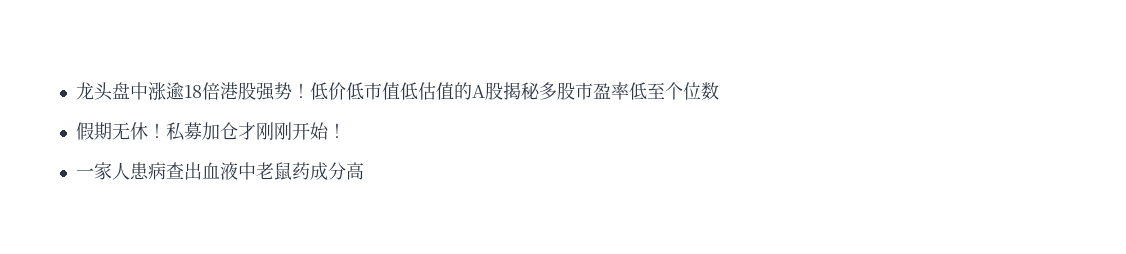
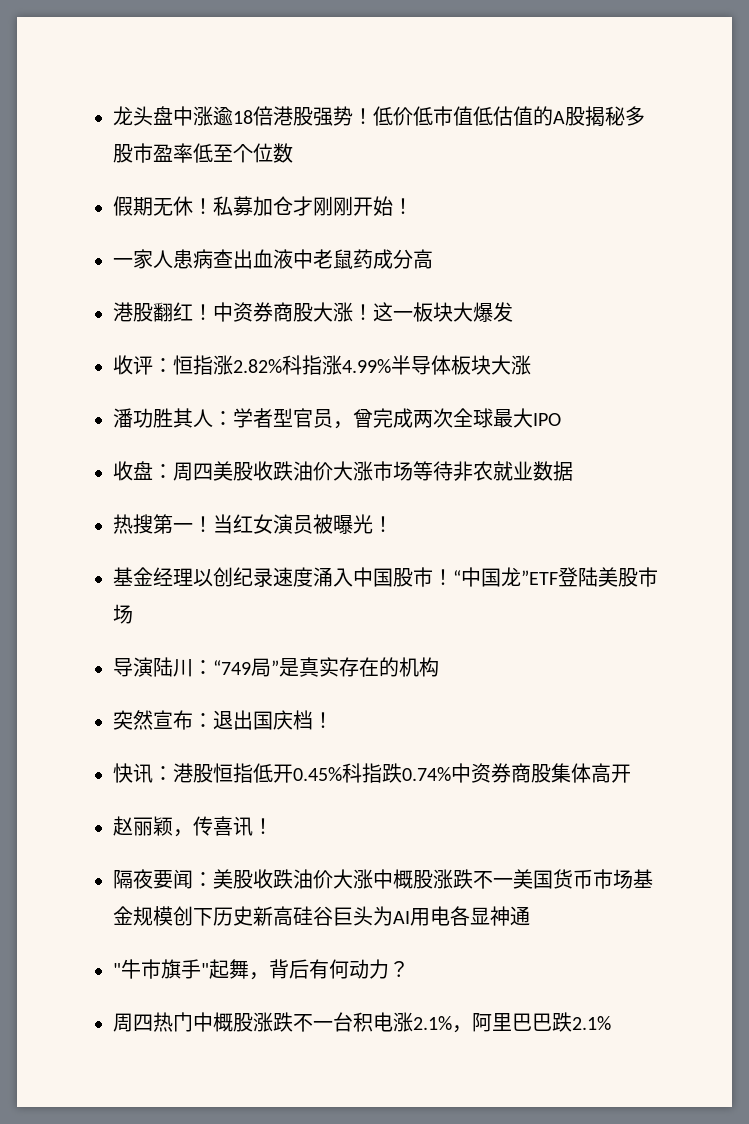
(364, 171) none -> [113,302,513,323] [113,355,531,375] [113,408,561,429] [113,461,573,481] [113,514,393,534] [113,567,658,587] [113,604,133,624] [113,657,439,677] [113,710,333,730] [113,763,631,783] [113,816,273,837] [113,869,653,889] [113,906,530,926] [113,959,409,980] [113,1012,611,1033] // 港股翻红！中资券商股大涨！这一板块大爆发 // 收评：恒指涨2.82%科指涨4.99%半导体板块大涨 // 潘功胜其人：学者型官员，曾完成两次全球最大IPO // 收盘：周四美股收跌油价大涨市场等待非农就业数据 // 热搜第一！当红女演员被曝光！ // 基金经理以创纪录速度涌入中国股市！“中国龙”ETF登陆美股市场 // 导演陆川：“749局”是真实存在的机构 // 突然宣布：退出国庆档！ // 快讯：港股恒指低开0.45%科指跌0.74%中资券商股集体高开 // 赵丽颖，传喜讯！ // 隔夜要闻：美股收跌油价大涨中概股涨跌不一美国货币市场基金规模创下历史新高硅谷巨头为AI用电各显神通 // "牛市旗手"起舞，背后有何动力？ // 周四热门中概股涨跌不一台积电涨2.1%，阿里巴巴跌2.1%

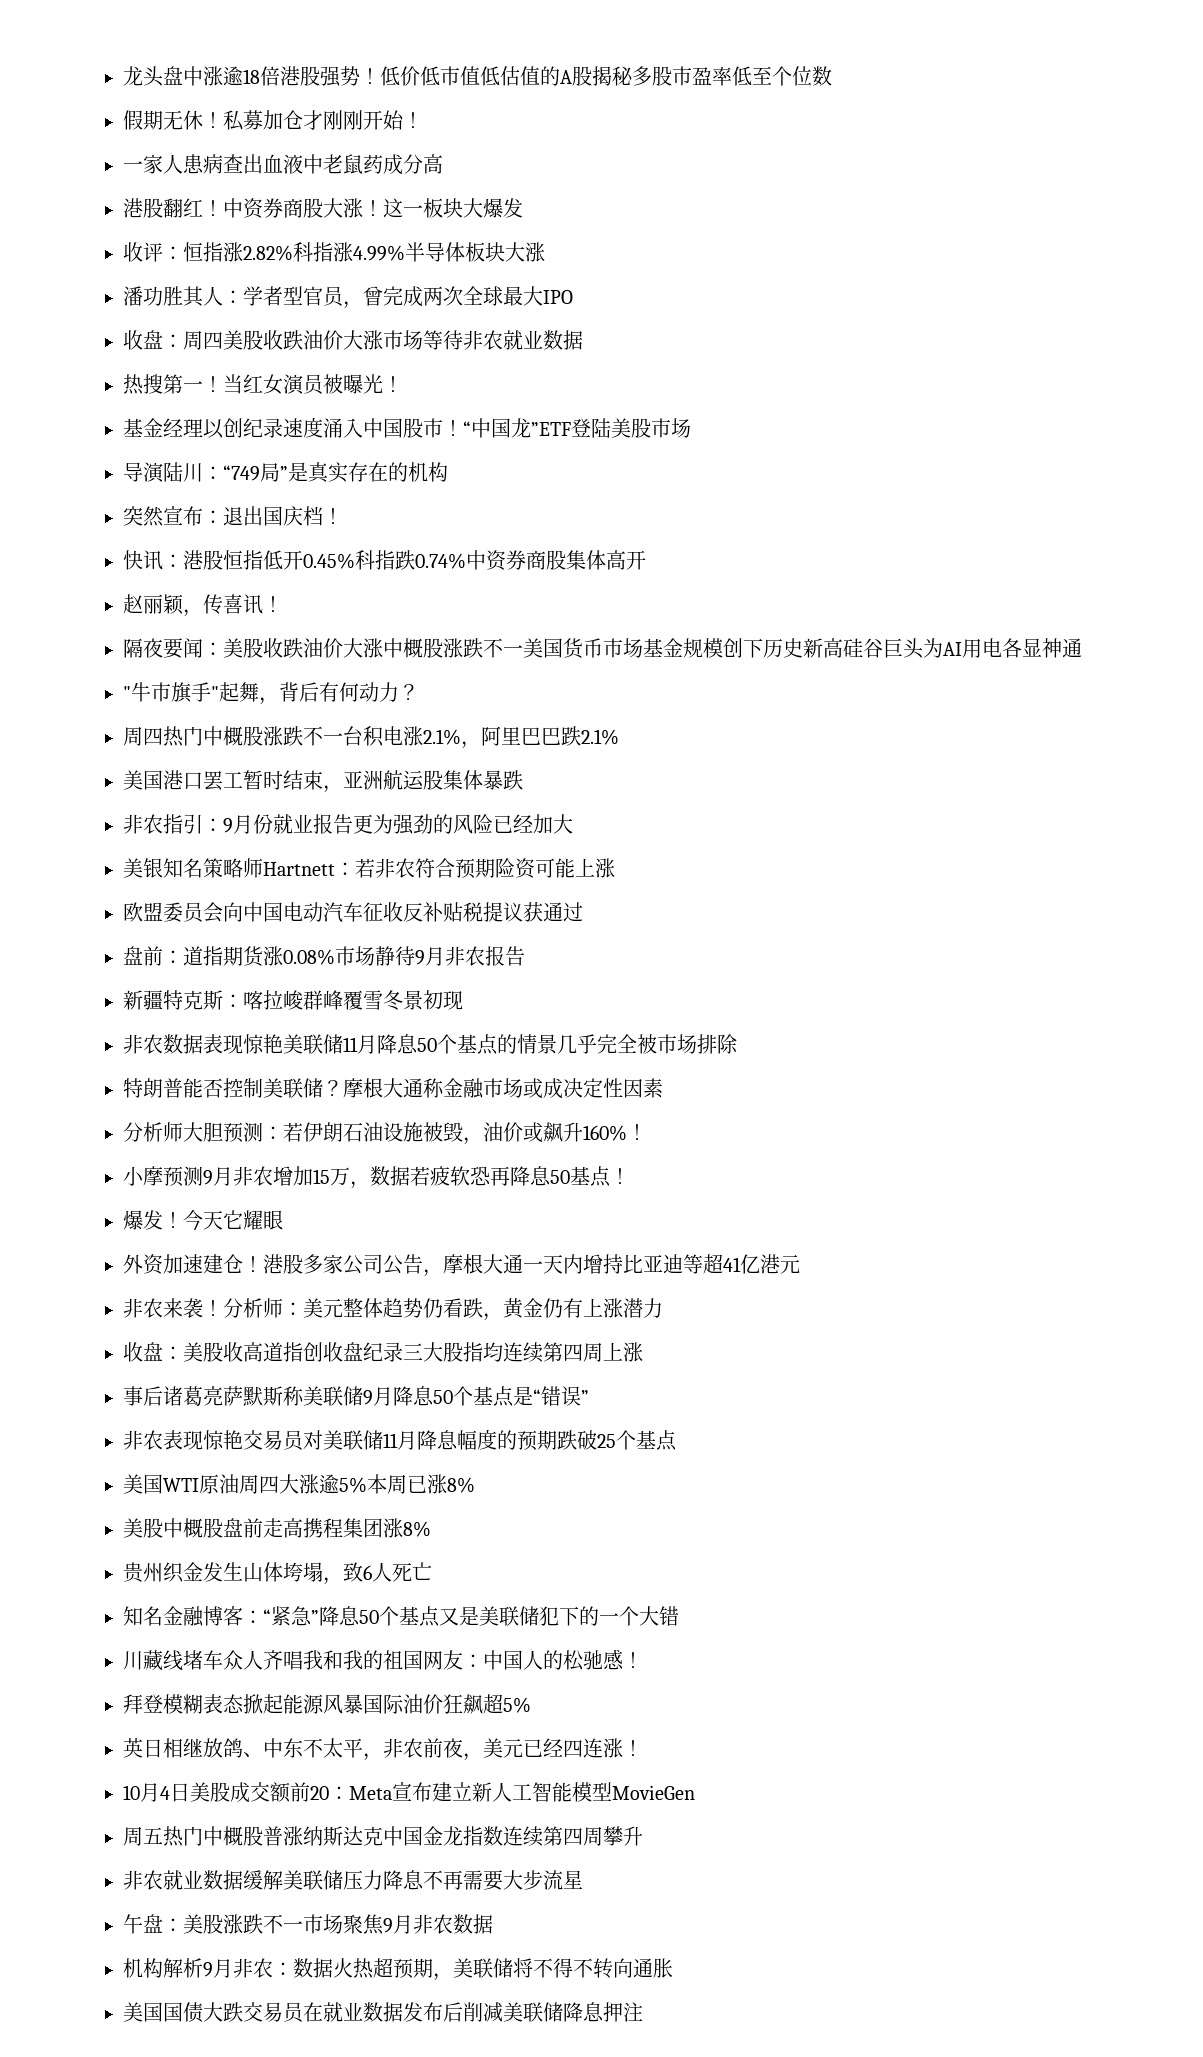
(611, 1023) none -> [123,770,523,793] [123,814,573,835] [123,858,615,879] [123,902,583,923] [123,946,525,967] [123,990,463,1011] [123,1034,738,1055] [123,1078,663,1099] [123,1122,647,1145] [123,1166,630,1189] [123,1210,283,1231] [123,1254,800,1277] [123,1298,663,1321] [123,1342,643,1363] [123,1386,589,1407] [123,1429,677,1451] [123,1474,475,1494] [123,1518,431,1538] [123,1562,432,1585] [123,1606,679,1627] [123,1649,643,1671] [123,1694,531,1714] [123,1738,643,1761] [123,1782,695,1803] [123,1826,643,1847] [123,1870,583,1891] [123,1914,493,1935] [123,1958,673,1981] [123,2002,643,2023] // 美国港口罢工暂时结束，亚洲航运股集体暴跌 // 非农指引：9月份就业报告更为强劲的风险已经加大 // 美银知名策略师Hartnett：若非农符合预期险资可能上涨 // 欧盟委员会向中国电动汽车征收反补贴税提议获通过 // 盘前：道指期货涨0.08%市场静待9月非农报告 // 新疆特克斯：喀拉峻群峰覆雪冬景初现 // 非农数据表现惊艳美联储11月降息50个基点的情景几乎完全被市场排除 // 特朗普能否控制美联储？摩根大通称金融市场或成决定性因素 // 分析师大胆预测：若伊朗石油设施被毁，油价或飙升160%！ // 小摩预测9月非农增加15万，数据若疲软恐再降息50基点！ // 爆发！今天它耀眼 // 外资加速建仓！港股多家公司公告，摩根大通一天内增持比亚迪等超41亿港元 // 非农来袭！分析师：美元整体趋势仍看跌，黄金仍有上涨潜力 // 收盘：美股收高道指创收盘纪录三大股指均连续第四周上涨 // 事后诸葛亮萨默斯称美联储9月降息50个基点是“错误” // 非农表现惊艳交易员对美联储11月降息幅度的预期跌破25个基点 // 美国WTI原油周四大涨逾5%本周已涨8% // 美股中概股盘前走高携程集团涨8% // 贵州织金发生山体垮塌，致6人死亡 // 知名金融博客：“紧急”降息50个基点又是美联储犯下的一个大错 // 川藏线堵车众人齐唱我和我的祖国网友：中国人的松驰感！ // 拜登模糊表态掀起能源风暴国际油价狂飙超5% // 英日相继放鸽、中东不太平，非农前夜，美元已经四连涨！ // 10月4日美股成交额前20：Meta宣布建立新人工智能模型MovieGen // 周五热门中概股普涨纳斯达克中国金龙指数连续第四周攀升 // 非农就业数据缓解美联储压力降息不再需要大步流星 // 午盘：美股涨跌不一市场聚焦9月非农数据 // 机构解析9月非农：数据火热超预期，美联储将不得不转向通胀 // 美国国债大跌交易员在就业数据发布后削减美联储降息押注

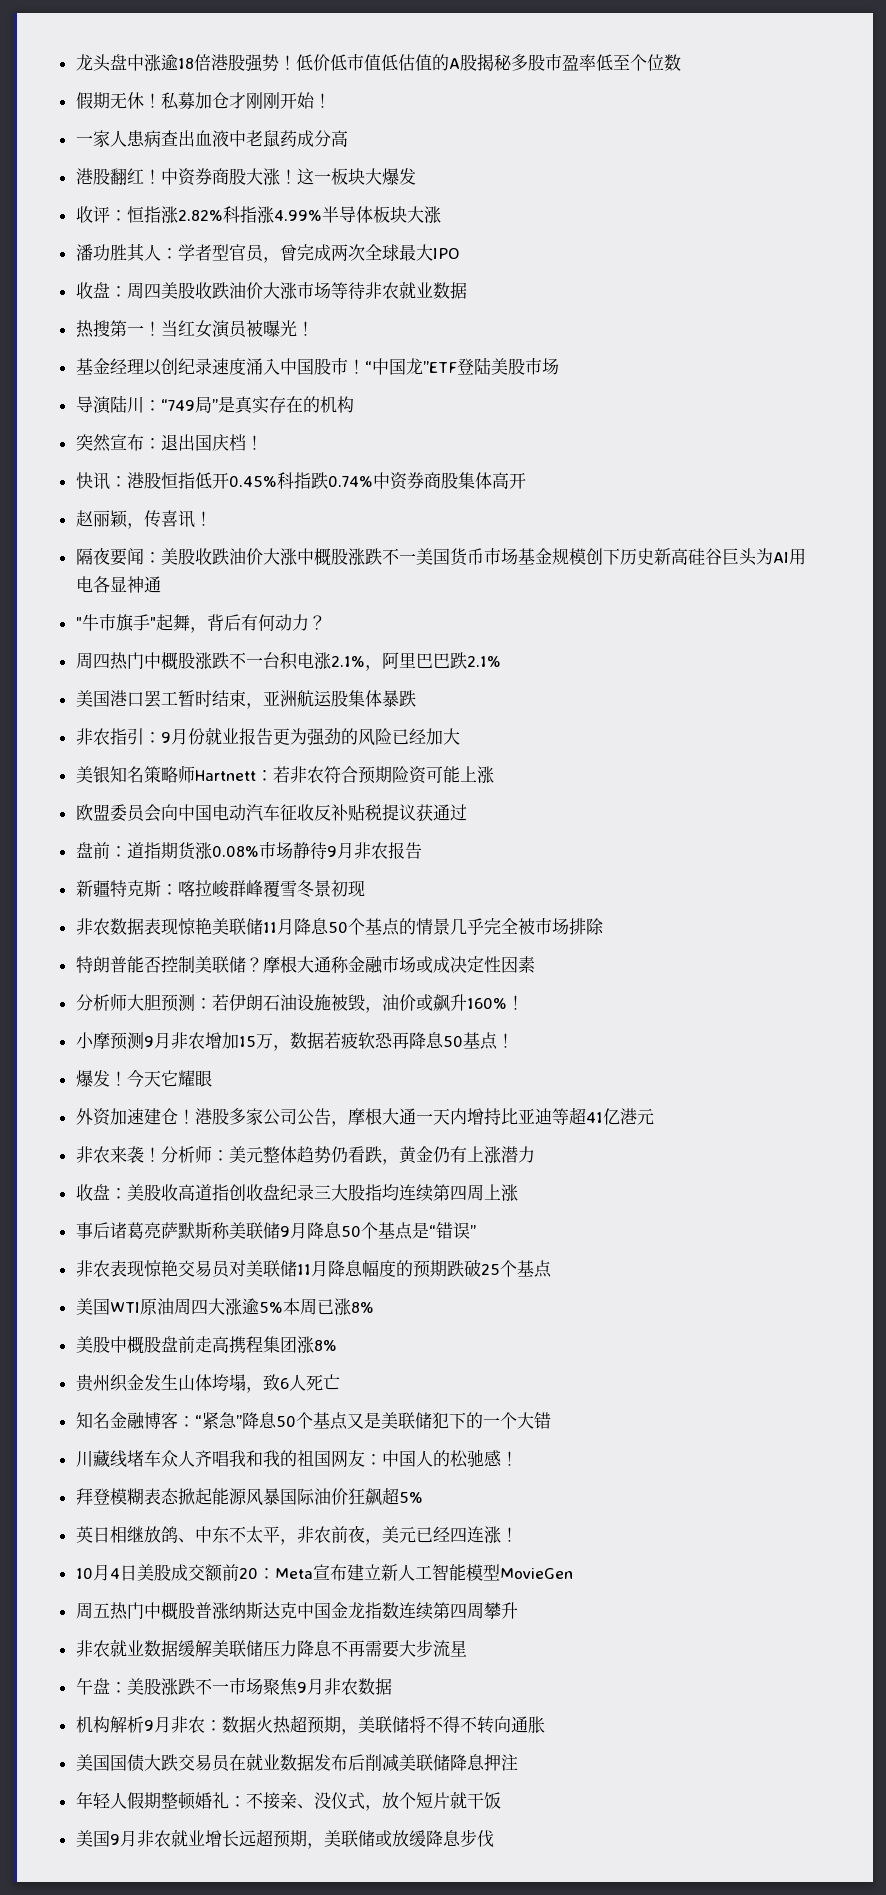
(643, 2012) none -> [75,1791,501,1811] [75,1829,494,1849] // 年轻人假期整顿婚礼：不接亲、没仪式，放个短片就干饭 // 美国9月非农就业增长远超预期，美联储或放缓降息步伐

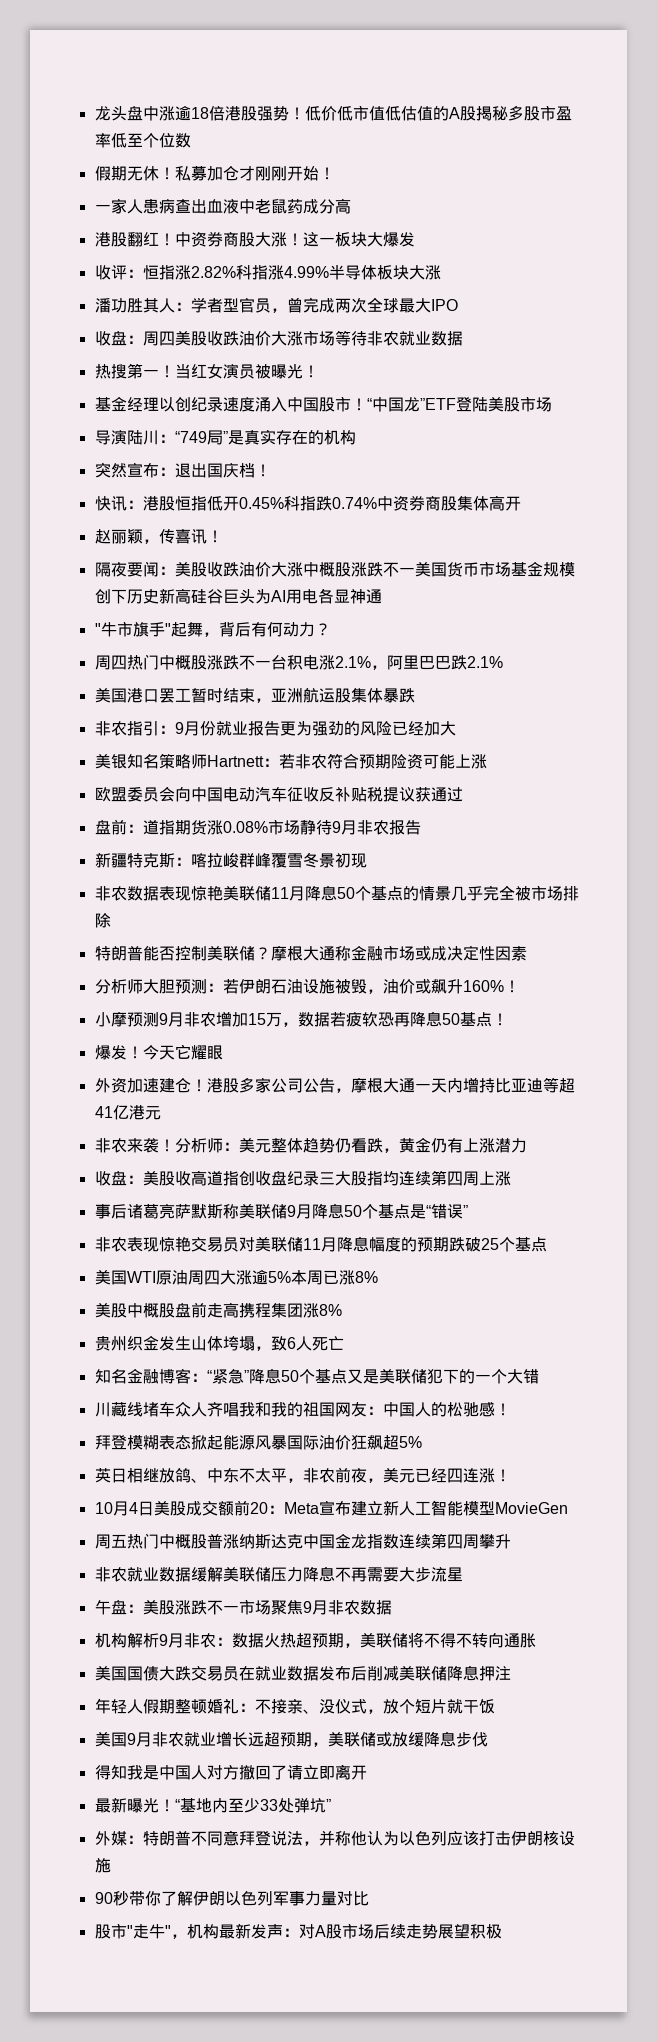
(494, 1839) none -> [94,1764,367,1780] [94,1797,331,1813] [94,1830,575,1846] [94,1858,111,1873] [94,1891,369,1906] [94,1923,502,1939] // 得知我是中国人对方撤回了请立即离开 // 最新曝光！“基地内至少33处弹坑” // 外媒：特朗普不同意拜登说法，并称他认为以色列应该打击伊朗核设施 // 90秒带你了解伊朗以色列军事力量对比 // 股市"走牛"，机构最新发声：对A股市场后续走势展望积极

